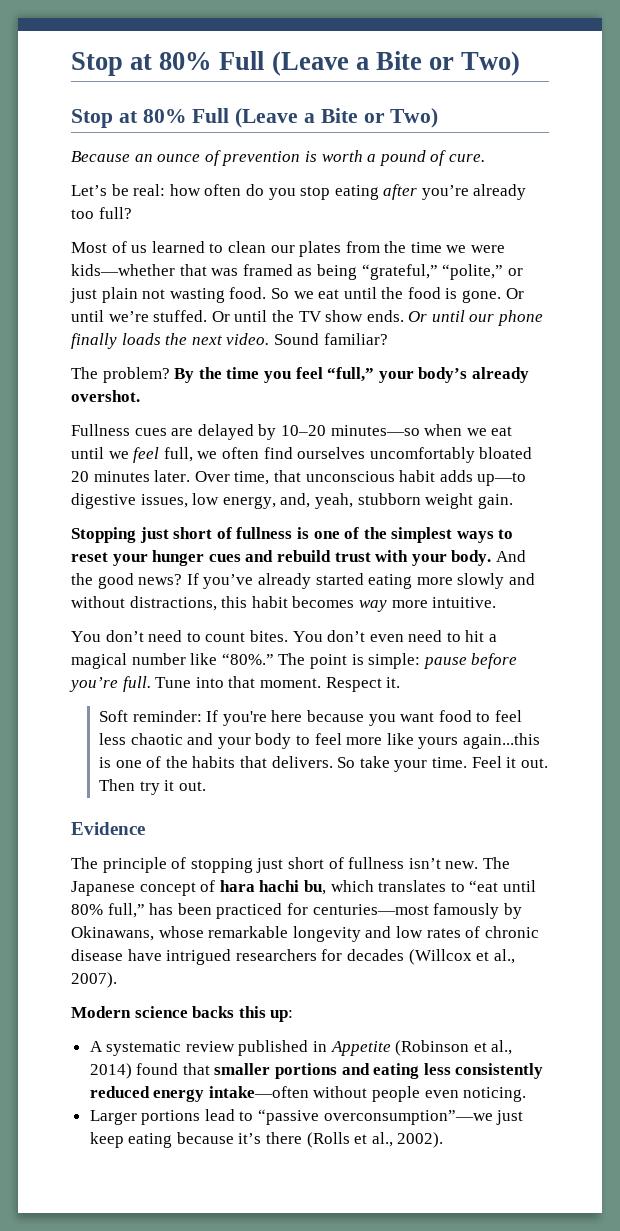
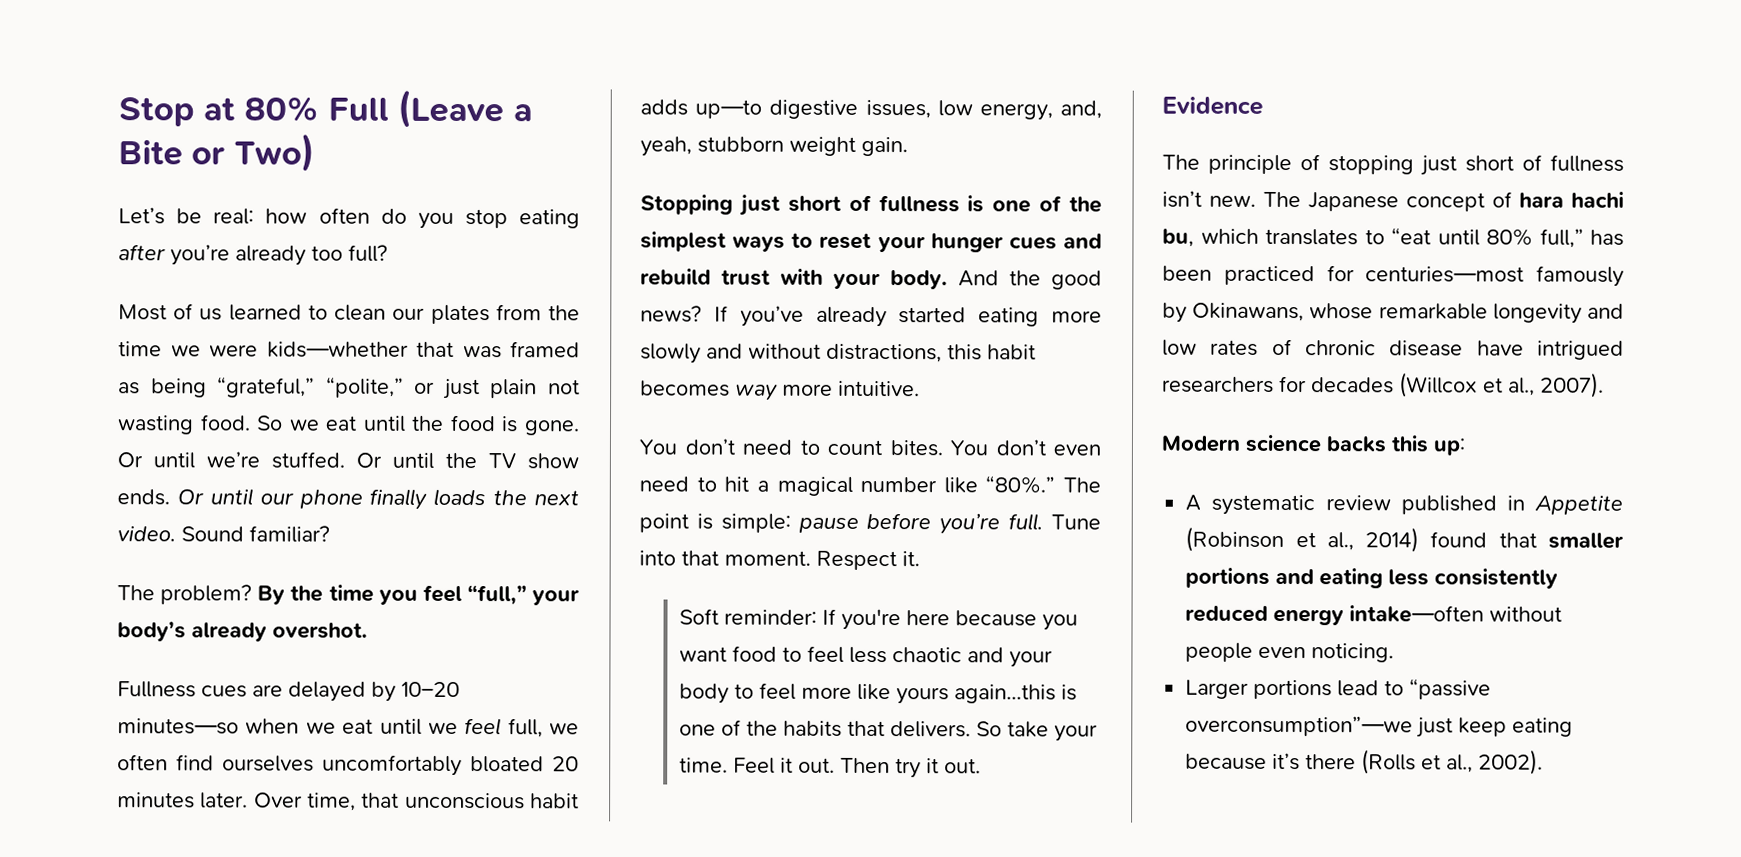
[71,51,521,76] [71,108,439,128] [71,150,485,166] Stop at 80% Full (Leave a Bite or Two) // Stop at 80% Full (Leave a Bite or Two) // Because an ounce of prevention is worth a pound of cure. -> [118,89,532,129] [118,133,315,172] Stop at 80% Full (Leave a Bite or Two)

